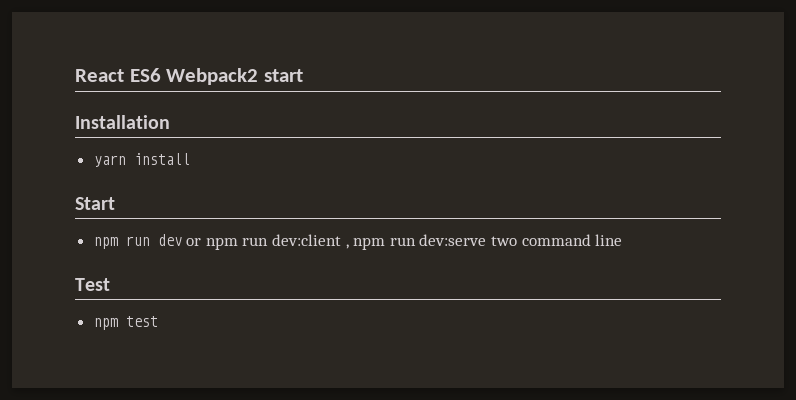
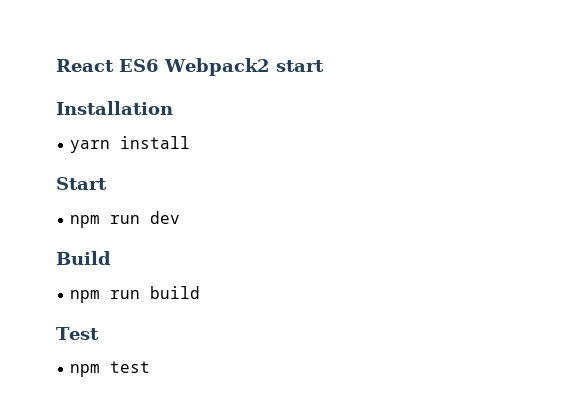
[186,234,623,250] or npm run dev:client , npm run dev:serve two command line -> [56,251,111,265] [69,286,200,303] // Build // npm run build

